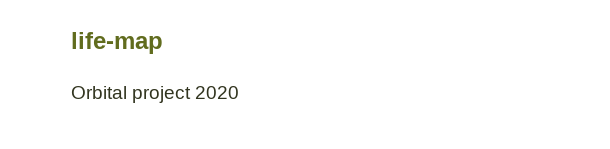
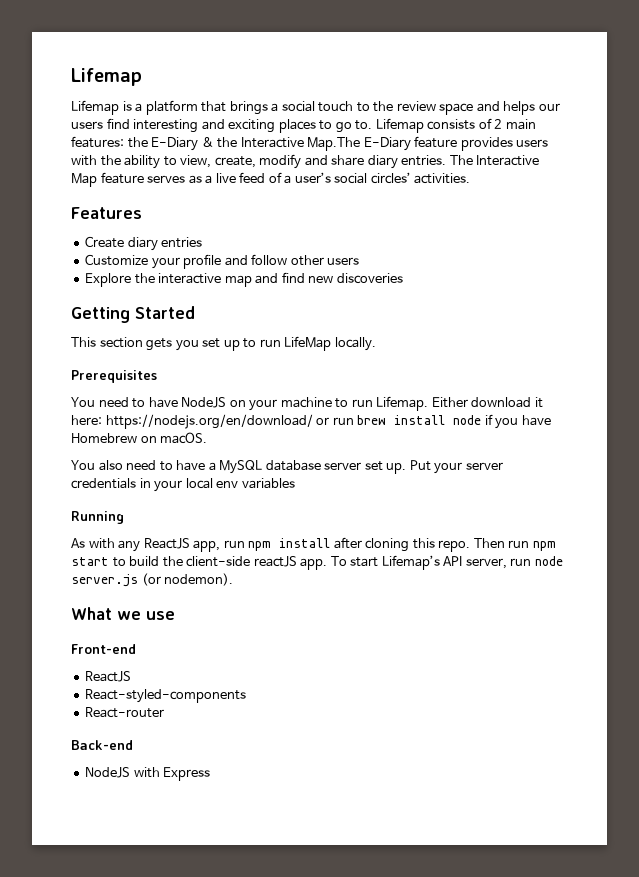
[71,32,163,54] [71,86,240,103] life-map // Orbital project 2020 -> [71,68,142,86] [71,100,560,115] [71,118,536,133] [71,136,549,151] [71,154,540,169] [71,172,471,187] [71,207,142,219] [85,236,203,251] [85,254,360,269] [85,272,403,287] [71,306,195,323] [71,336,376,351] [71,370,157,383] [71,396,543,411] [71,414,551,429] [71,432,208,444] [71,460,503,474] [71,478,295,492] [71,511,124,524] [71,537,556,552] [71,555,563,570] [71,573,234,587] [71,607,175,620] [71,644,136,654] [85,671,132,682] [85,689,247,703] [85,707,165,718] [71,740,133,750] [85,767,211,781] Lifemap // Lifemap is a platform that brings a social touch to the review space and helps our users find interesting and exciting places to go to. Lifemap consists of 2 main features: the E-Diary & the Interactive Map.The E-Diary feature provides users with the ability to view, create, modify and share diary entries. The Interactive Map feature serves as a live feed of a user’s social circles’ activities. // Features // Create diary entries // Customize your profile and follow other users // Explore the interactive map and find new discoveries // Getting Started // This section gets you set up to run LifeMap locally. // Prerequisites // You need to have NodeJS on your machine to run Lifemap. Either download it here: https://nodejs.org/en/download/ or run brew install node if you have Homebrew on macOS. // You also need to have a MySQL database server set up. Put your server credentials in your local env variables // Running // As with any ReactJS app, run npm install after cloning this repo. Then run npm start to build the client-side reactJS app. To start Lifemap’s API server, run node server.js (or nodemon). // What we use // Front-end // ReactJS // React-styled-components // React-router // Back-end // NodeJS with Express

